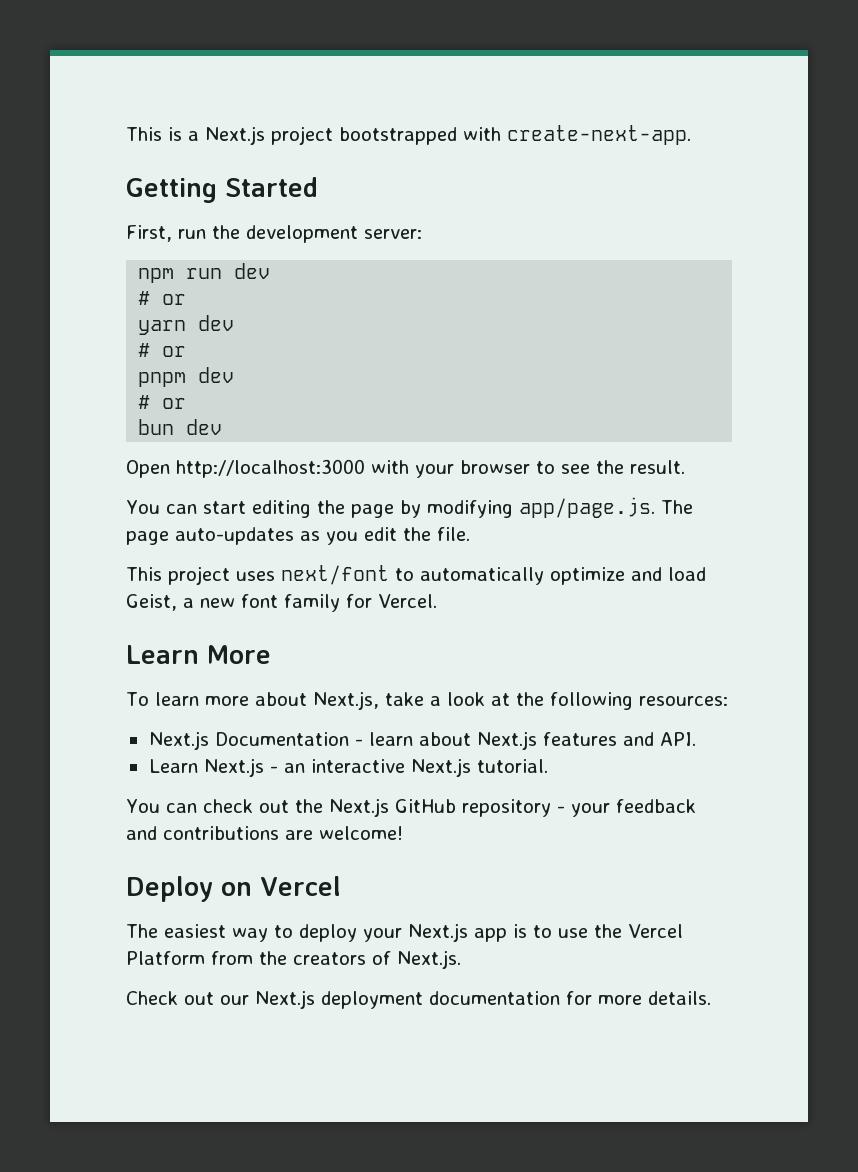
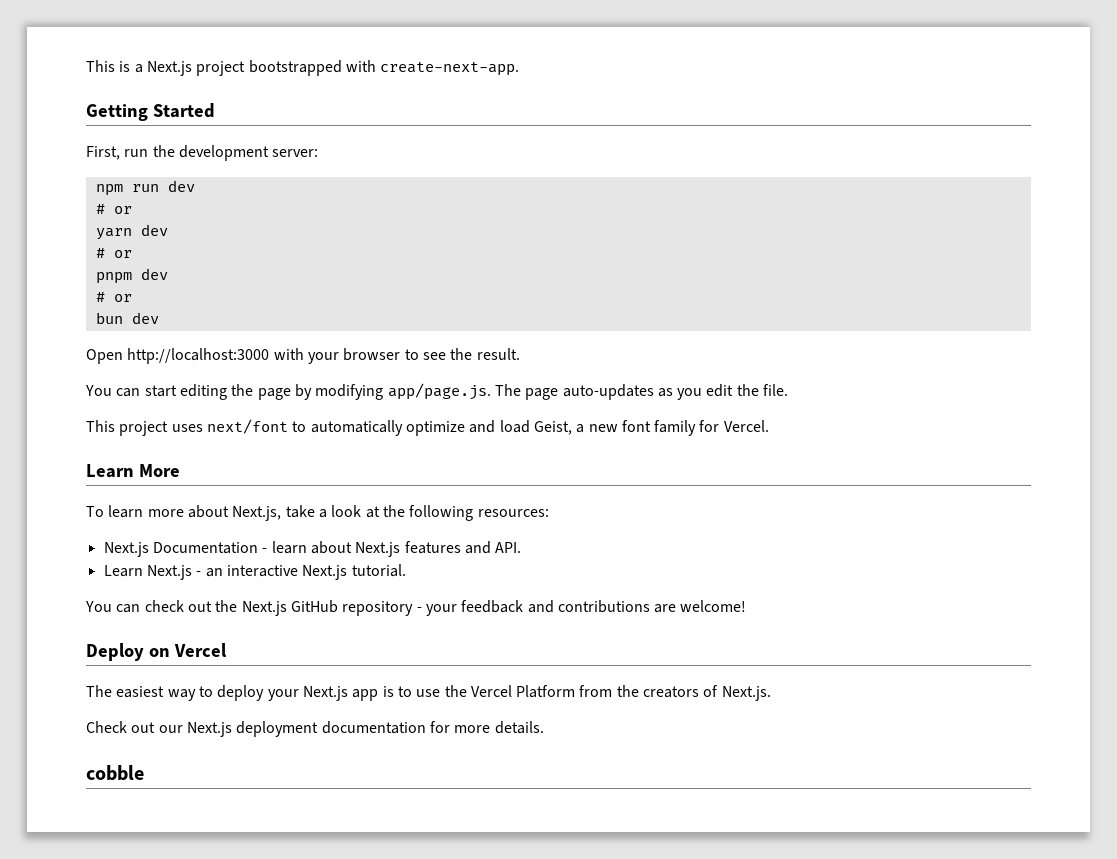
(711, 998) none -> [86,765,144,781] // cobble

